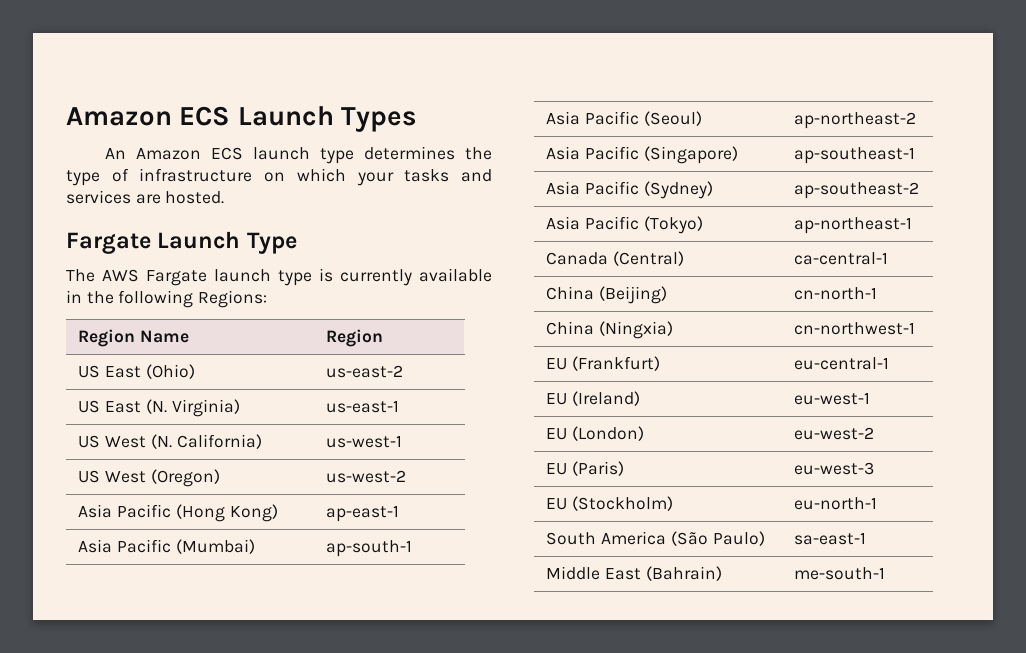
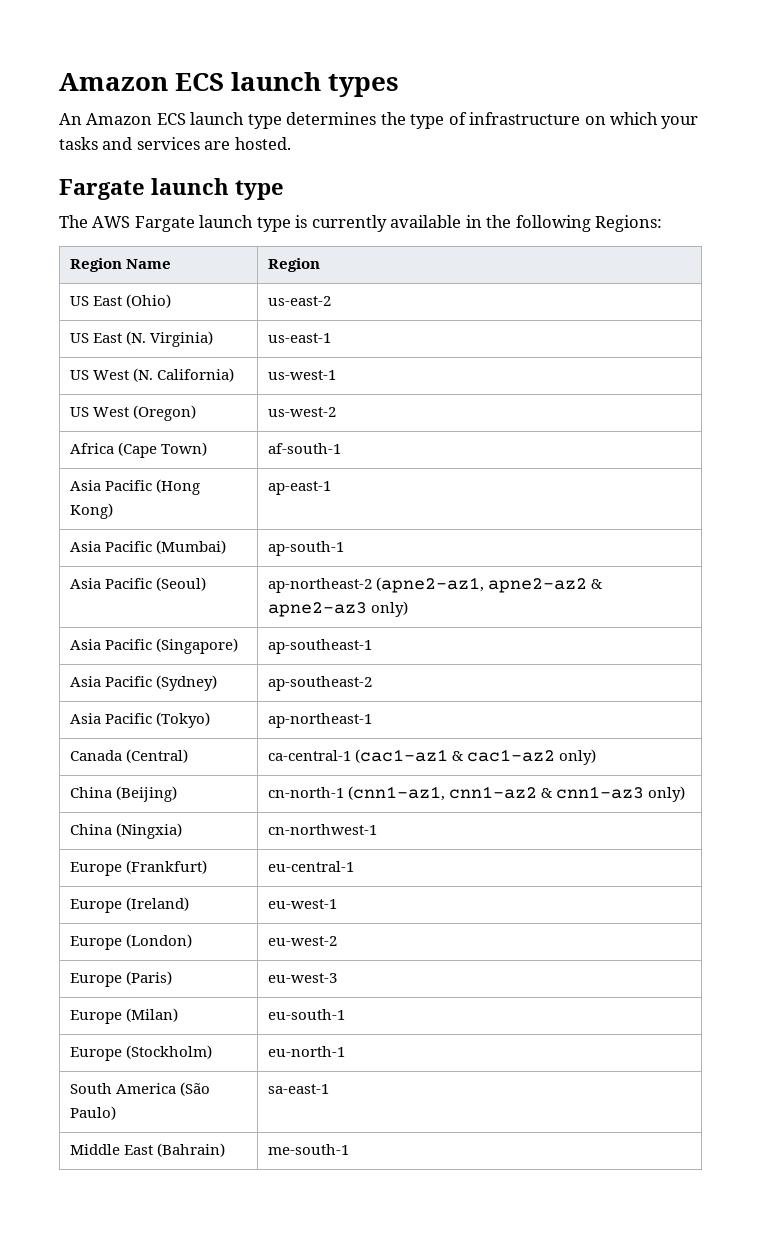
[66,106,418,132] Amazon ECS Launch Types -> [59,72,400,97] Amazon ECS launch types
[157,231,297,254] Launch Type -> [151,178,284,200] launch type
(407, 476) none -> [69,442,208,458] [267,443,341,454] // Africa (Cape Town) | af-south-1
(917, 120) none -> [376,577,603,593] [267,601,409,617] (apne2-az1, apne2-az2 & apne2-az3 only)
(889, 258) none -> [355,749,597,765] (cac1-az1 & cac1-az2 only)
(878, 293) none -> [348,786,686,802] (cnn1-az1, cnn1-az2 & cnn1-az3 only)
[546,358,568,370] EU -> [69,862,122,876] Europe
[546,393,568,405] EU -> [69,899,122,913] Europe
[546,428,568,440] EU -> [69,936,122,950] Europe
[546,463,568,475] EU -> [69,973,122,987] Europe
[546,498,568,510] EU -> [69,1008,179,1024] [267,1009,345,1020] [69,1047,122,1061] Europe (Milan) | eu-south-1 // Europe

